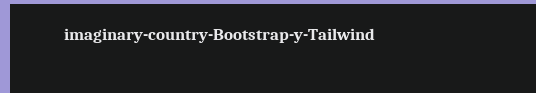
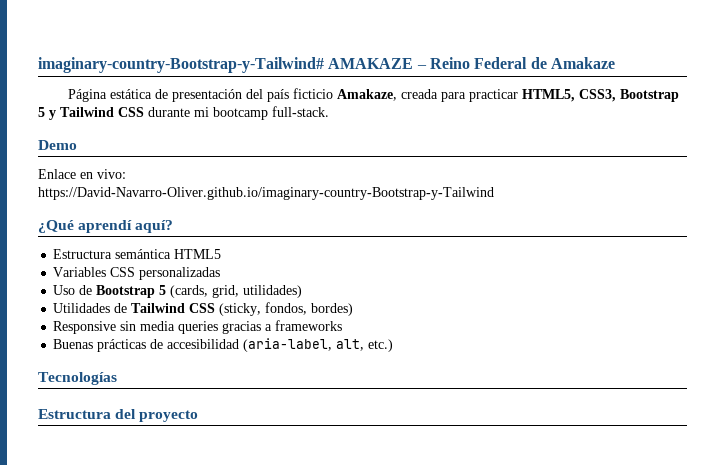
[64,28,375,43] imaginary-country-Bootstrap-y-Tailwind -> [38,57,615,73] [68,88,680,102] [38,106,329,120] [38,140,77,150] [38,169,126,179] [38,187,494,200] [38,220,174,233] [53,249,222,259] [53,267,221,280] [53,285,303,298] [53,302,354,316] [53,320,343,334] [53,338,394,352] [38,372,117,385] [38,409,199,422] imaginary-country-Bootstrap-y-Tailwind# AMAKAZE – Reino Federal de Amakaze // Página estática de presentación del país ficticio Amakaze, creada para practicar HTML5, CSS3, Bootstrap 5 y Tailwind CSS durante mi bootcamp full-stack. // Demo // Enlace en vivo: // https://David-Navarro-Oliver.github.io/imaginary-country-Bootstrap-y-Tailwind // ¿Qué aprendí aquí? // Estructura semántica HTML5 // Variables CSS personalizadas // Uso de Bootstrap 5 (cards, grid, utilidades) // Utilidades de Tailwind CSS (sticky, fondos, bordes) // Responsive sin media queries gracias a frameworks // Buenas prácticas de accesibilidad (aria-label, alt, etc.) // Tecnologías // Estructura del proyecto

